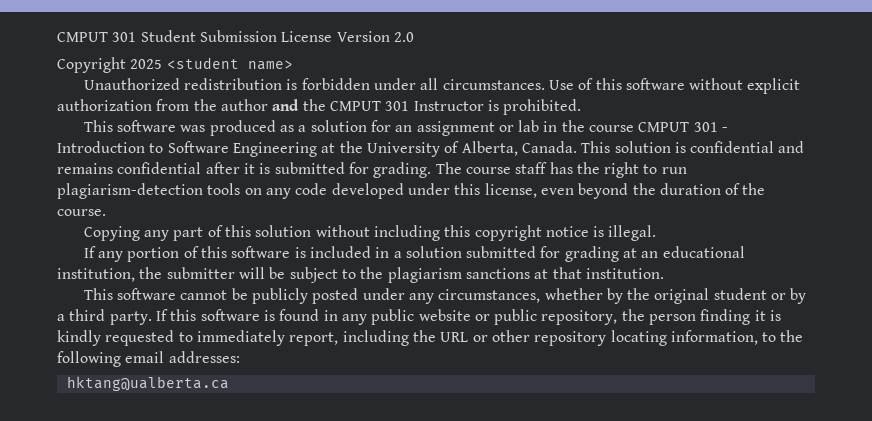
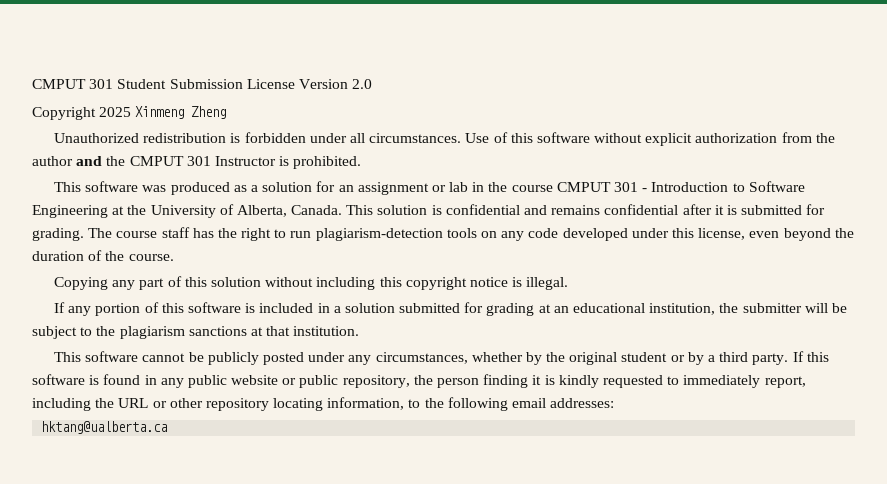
[166,57,293,70] <student name> -> [135,106,227,119] Xinmeng Zheng

